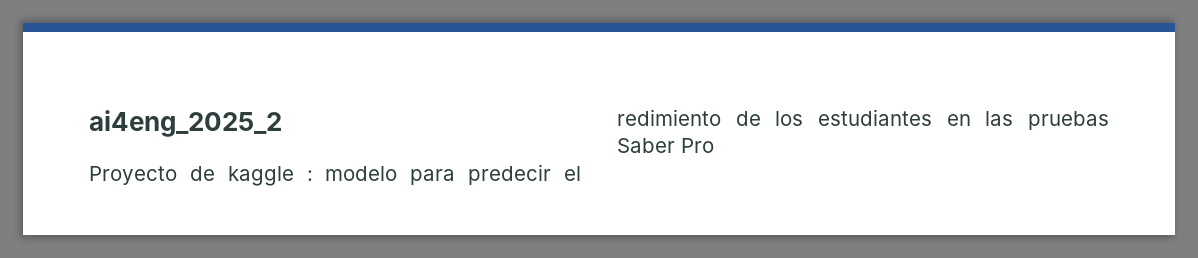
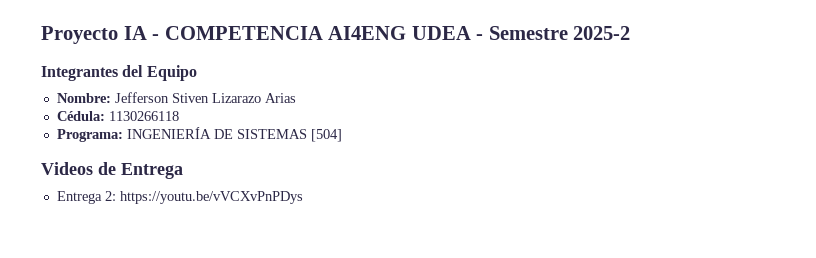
[89,110,282,137] [89,164,581,186] [617,109,1109,130] [617,138,714,153] ai4eng_2025_2 // Proyecto de kaggle : modelo para predecir el redimiento de los estudiantes en las pruebas Saber Pro -> [41,26,631,44] [41,65,197,81] [56,92,296,103] [56,111,179,121] [56,127,342,142] [41,162,183,179] [56,191,303,204] Proyecto IA - COMPETENCIA AI4ENG UDEA - Semestre 2025-2 // Integrantes del Equipo // Nombre: Jefferson Stiven Lizarazo Arias // Cédula: 1130266118 // Programa: INGENIERÍA DE SISTEMAS [504] // Videos de Entrega // Entrega 2: https://youtu.be/vVCXvPnPDys

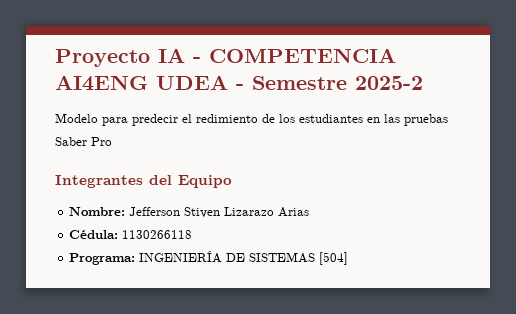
(631, 33) none -> [55,113,448,126] [55,137,112,146] // Modelo para predecir el redimiento de los estudiantes en las pruebas Saber Pro
[41,162,183,179] [56,191,303,204] // Videos de Entrega // Entrega 2: https://youtu.be/vVCXvPnPDys -> (349, 258) none

